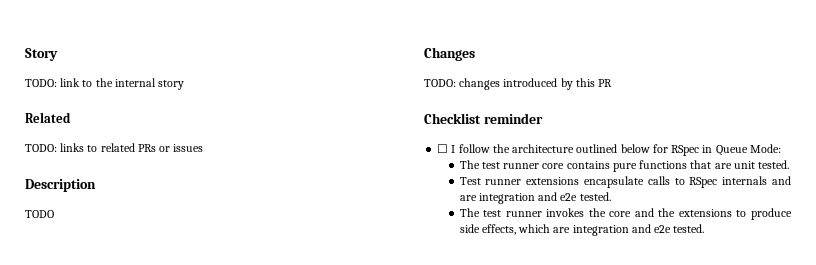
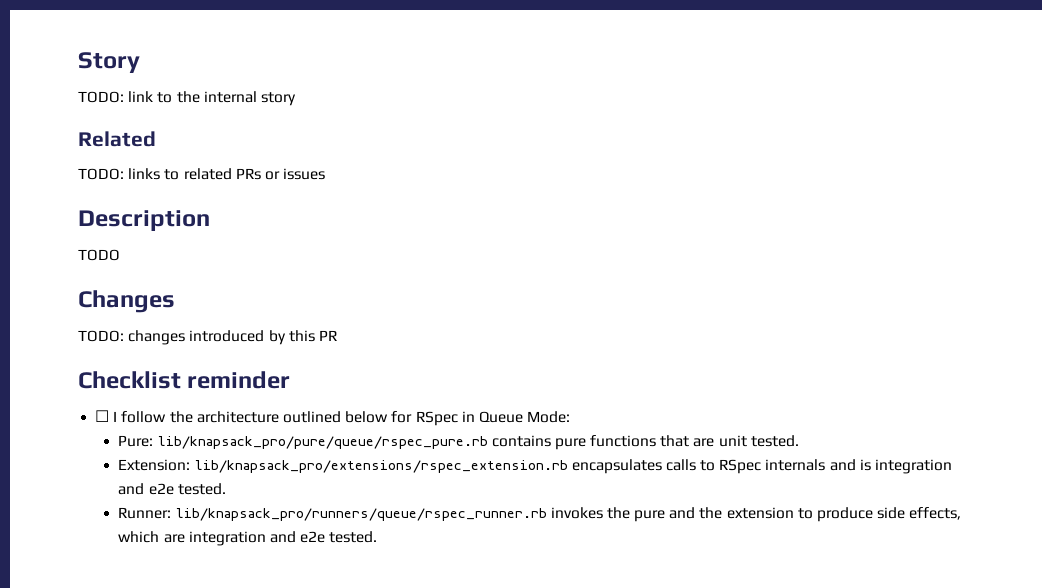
[459,160,565,169] The test runner core -> [118,435,488,449] Pure: lib/knapsack_pro/pure/queue/rspec_pure.rb
[459,176,645,188] Test runner extensions encapsulate -> [118,459,662,474] Extension: lib/knapsack_pro/extensions/rspec_extension.rb encapsulates
[459,195,477,201] are -> [859,459,871,471] is
[459,208,542,217] The test runner -> [118,507,547,521] Runner: lib/knapsack_pro/runners/queue/rspec_runner.rb
[609,211,632,217] core -> [634,510,666,522] pure
[678,209,732,217] extensions -> [726,507,794,519] extension

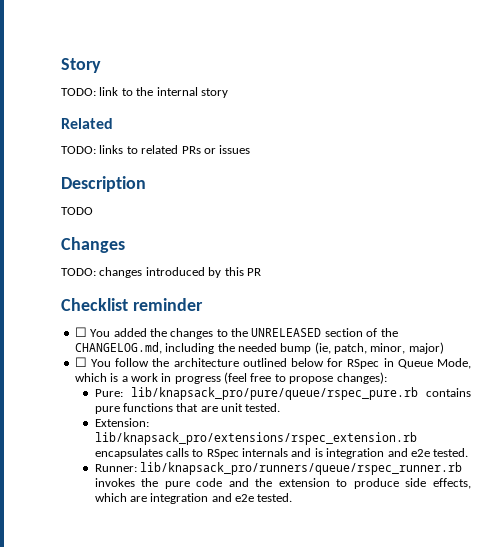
[113,411,118,422] I -> [90,328,398,339] [74,342,444,354] [74,357,111,367] You added the changes to the UNRELEASED section of the CHANGELOG.md, including the needed bump (ie, patch, minor, major) // ☐ You
[527,411,571,423] Mode: -> [436,358,471,369] [74,372,387,384] Mode, which is a work in progress (feel free to propose changes):
(666, 516) none -> [196,478,223,487] code

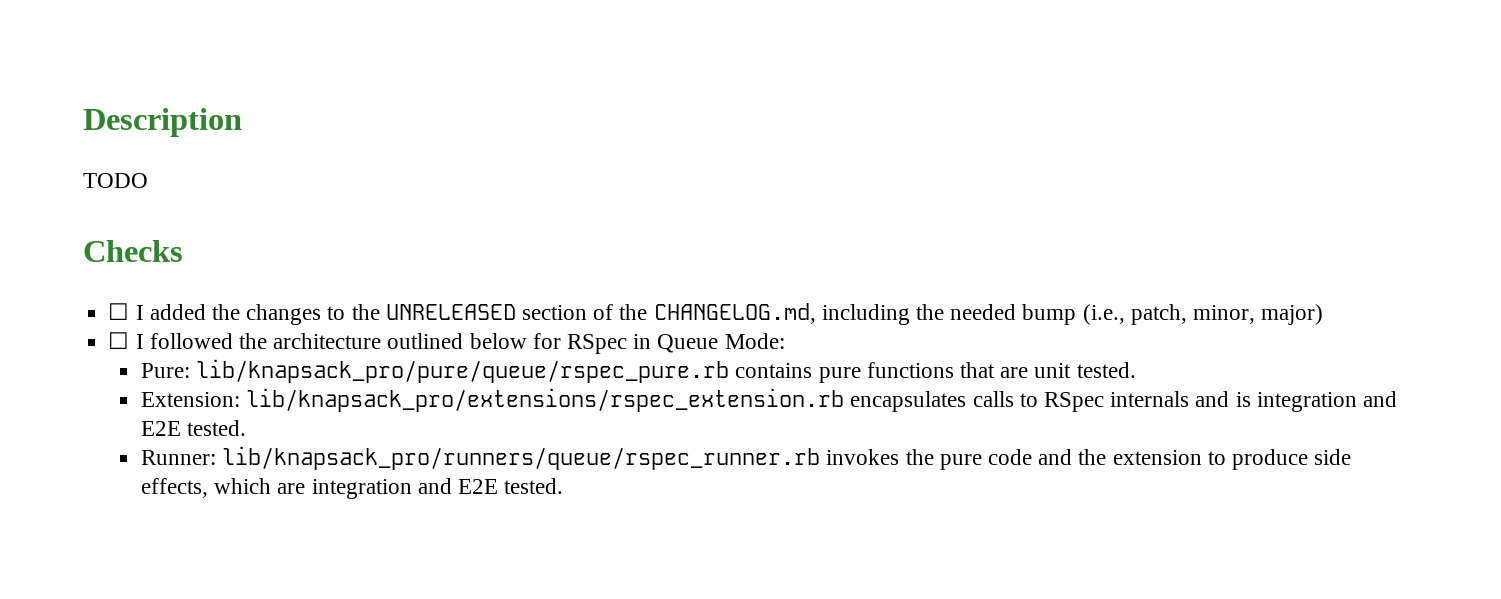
[61,58,101,73] [61,87,228,98] [61,118,113,129] [61,145,251,154] [61,176,146,192] [61,207,93,215] [61,237,125,253] [61,267,261,278] [61,298,203,311] [74,327,111,337] Story // TODO: link to the internal story // Related // TODO: links to related PRs or issues // Description // TODO // Changes // TODO: changes introduced by this PR // Checklist reminder // ☐ You -> [83,108,242,137] [83,173,148,188] [83,240,183,262] [108,303,144,320] Description // TODO // Checks // ☐ I
[314,342,331,354] (ie, -> [1082,304,1125,325] (i.e.,
[90,358,150,367] You follow -> [135,333,233,349] I followed
[436,358,471,369] [74,372,387,384] Mode, which is a work in progress (feel free to propose changes): -> [724,333,785,349] Mode:
[410,449,430,457] e2e -> [140,421,181,436] E2E
[235,494,255,502] e2e -> [457,479,498,494] E2E

